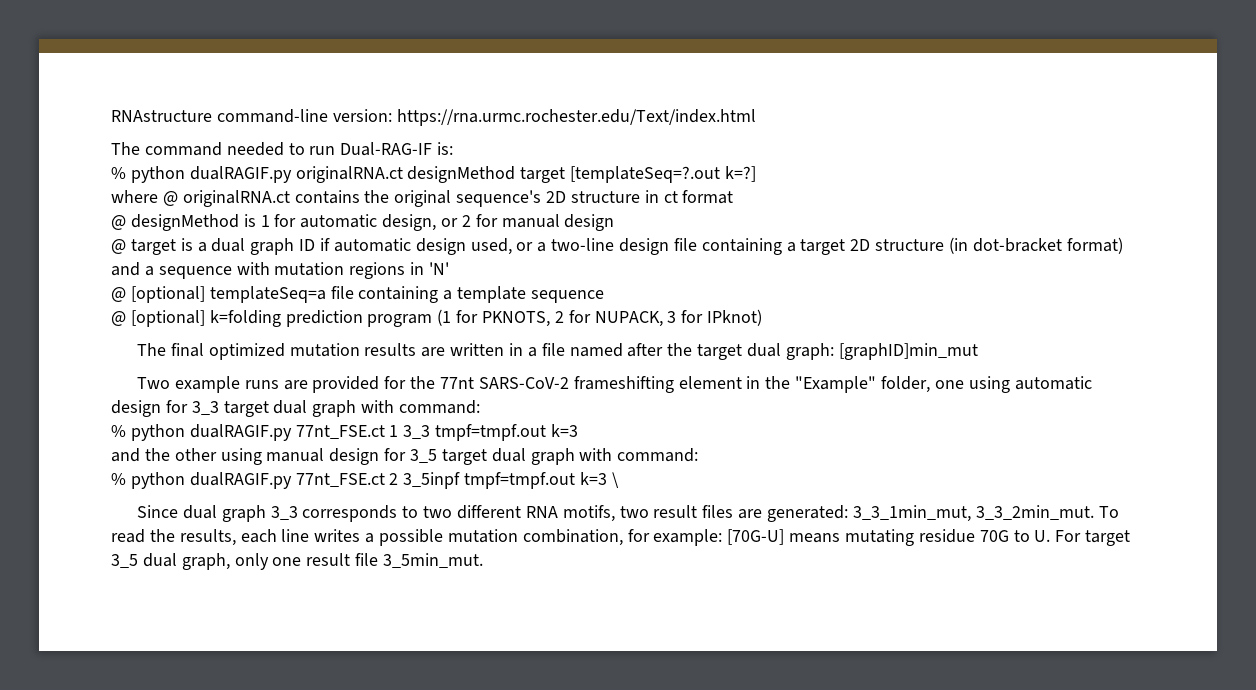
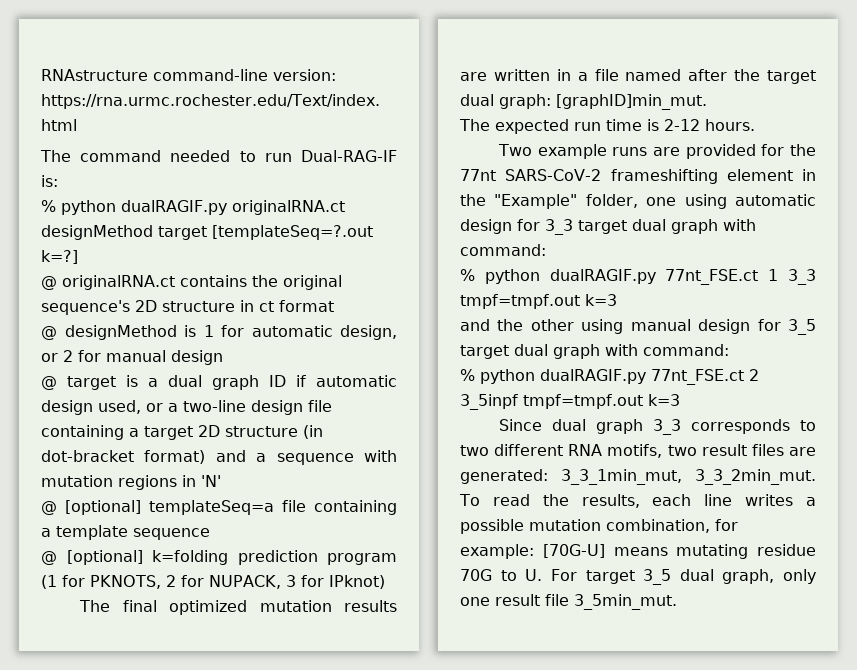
[111,190,158,203] where -> (78, 257) none
[838,343,978,360] [graphID]min_mut -> [556,94,707,110] [459,119,755,134] [graphID]min_mut. // The expected run time is 2-12 hours.
[611,472,619,488] \ -> (680, 400) none

